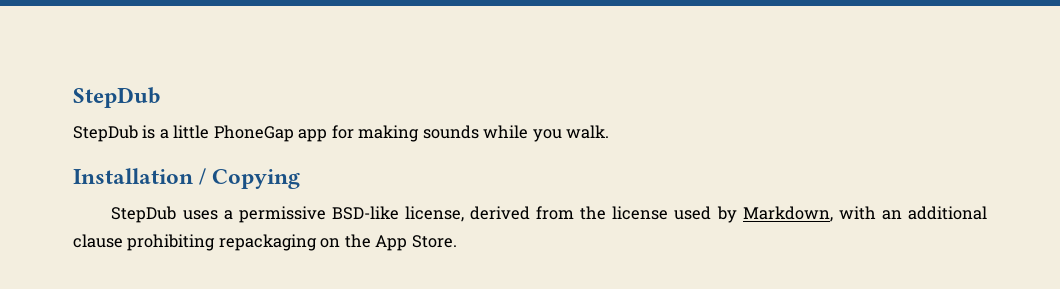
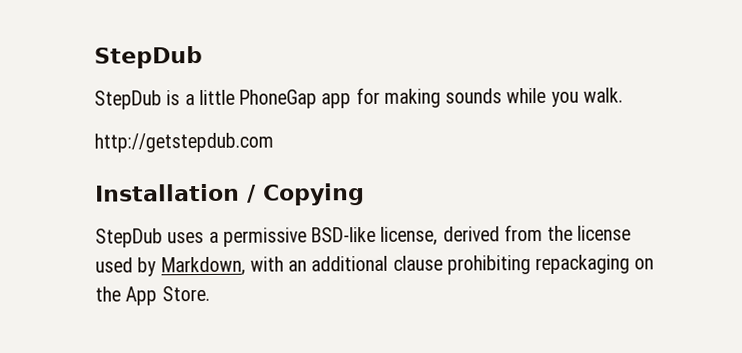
(610, 132) none -> [94,132,274,153] // http://getstepdub.com

